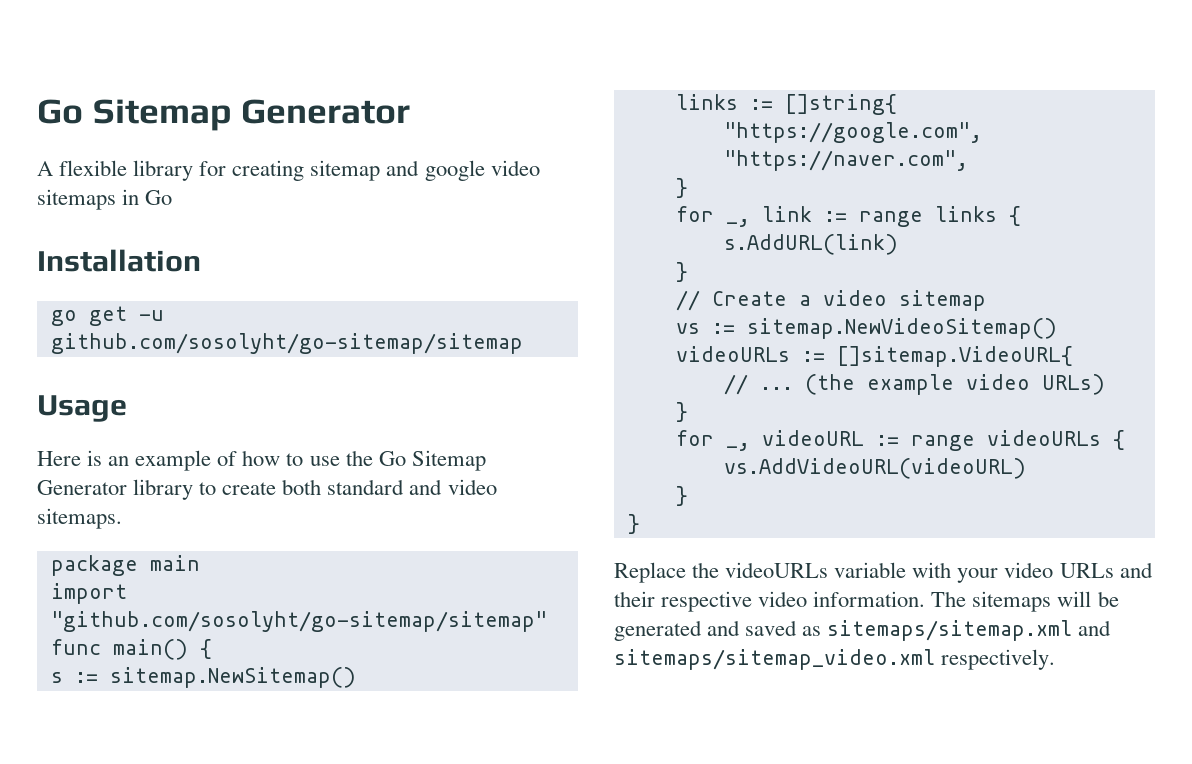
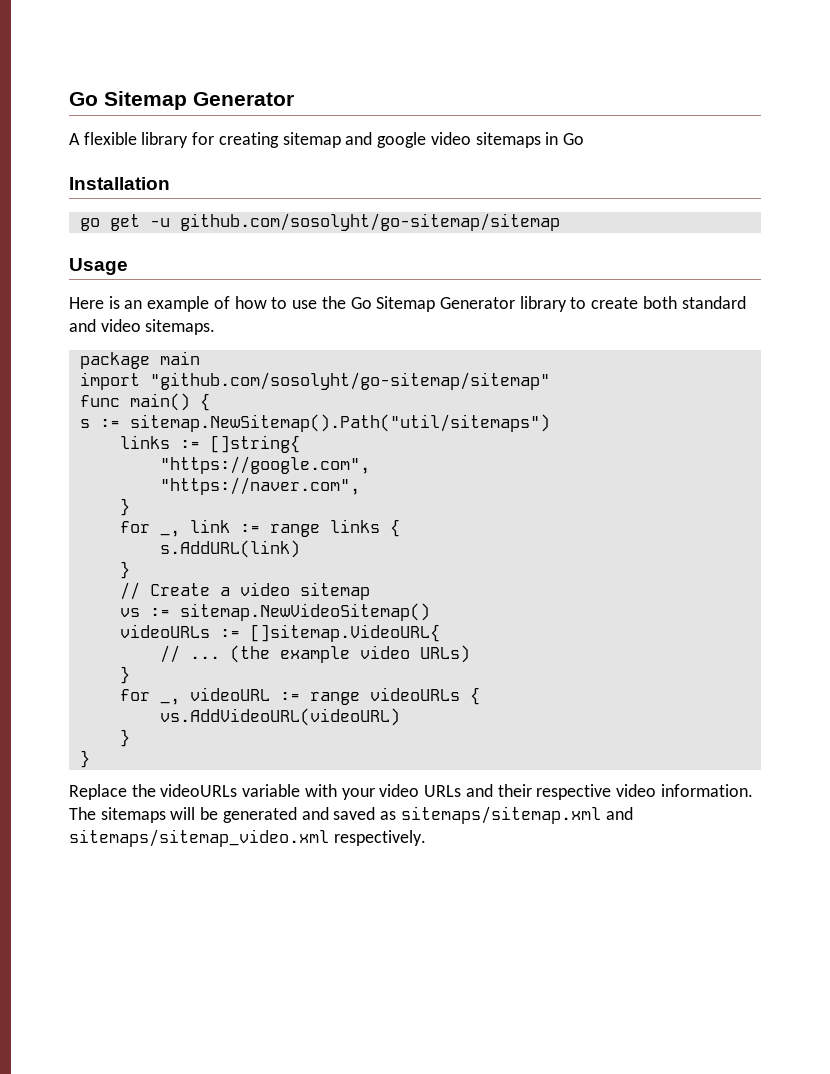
[109,667,356,688] sitemap.NewSitemap() -> [129,414,550,432] sitemap.NewSitemap().Path("util/sitemaps")

